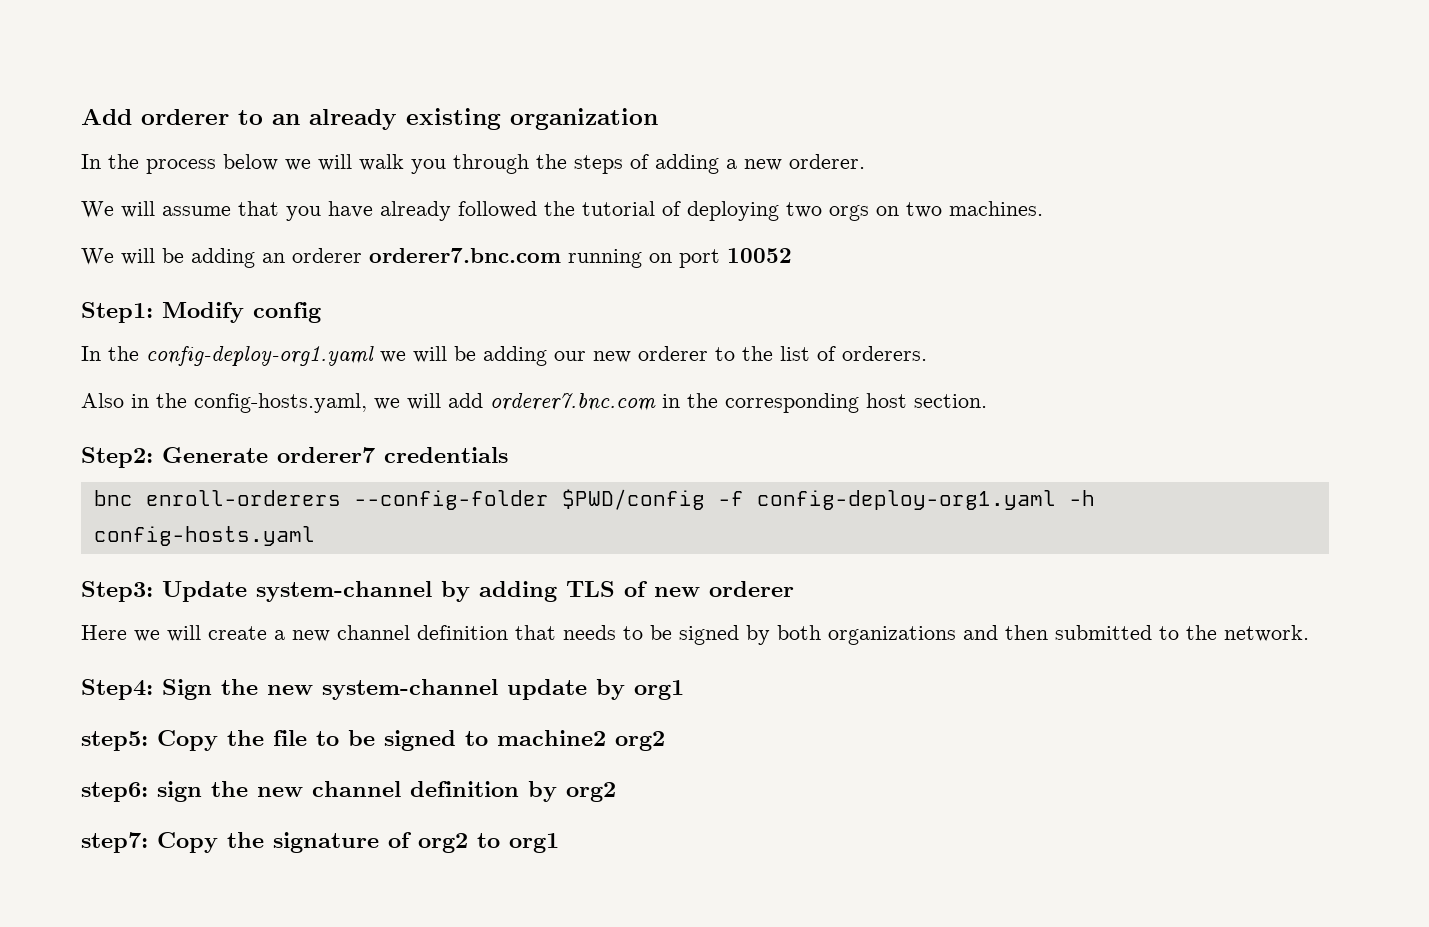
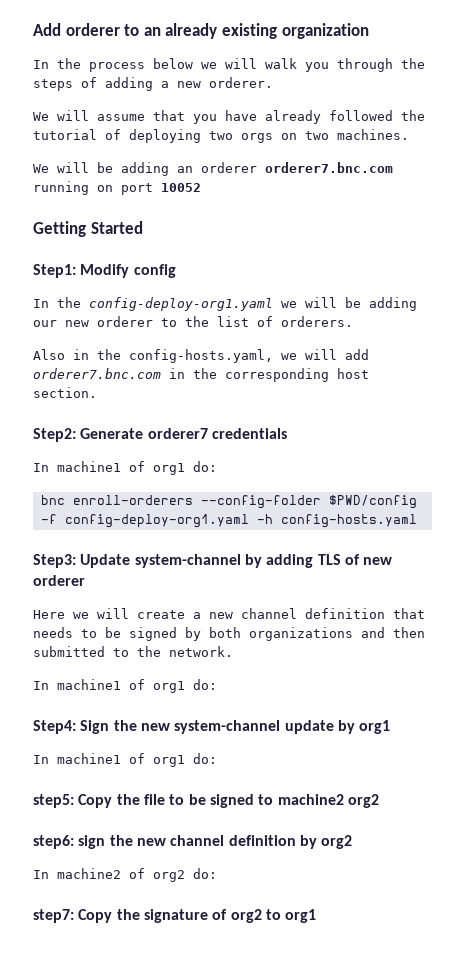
(792, 255) none -> [33,221,143,237] // Getting Started
(508, 455) none -> [33,461,217,475] // In machine1 of org1 do:
(1309, 633) none -> [33,679,217,693] // In machine1 of org1 do:
(684, 690) none -> [33,753,217,767] // In machine1 of org1 do:
(616, 792) none -> [33,868,217,882] // In machine2 of org2 do:

